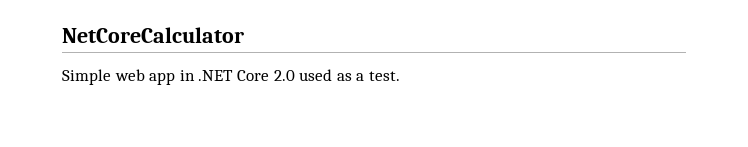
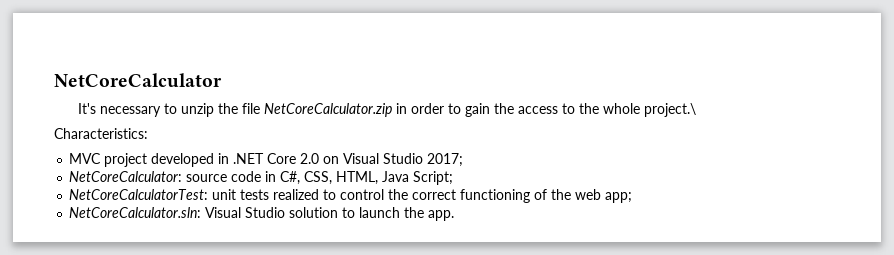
[62,69,400,85] Simple web app in .NET Core 2.0 used as a test. -> [77,103,696,117] [54,128,148,139] [69,153,464,167] [69,171,454,185] [69,189,633,203] [69,207,455,221] It's necessary to unzip the file NetCoreCalculator.zip in order to gain the access to the whole project.\ // Characteristics: // MVC project developed in .NET Core 2.0 on Visual Studio 2017; // NetCoreCalculator: source code in C#, CSS, HTML, Java Script; // NetCoreCalculatorTest: unit tests realized to control the correct functioning of the web app; // NetCoreCalculator.sln: Visual Studio solution to launch the app.

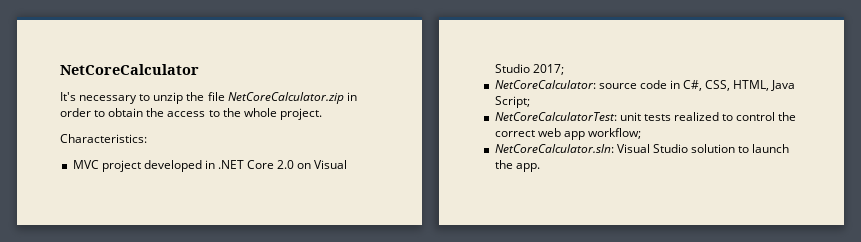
[464,103,490,117] gain -> [108,108,144,117] obtain
[643,103,696,117] project.\ -> [279,108,322,120] project.
[460,189,633,203] functioning of the web app; -> [537,128,641,140] web app workflow;

